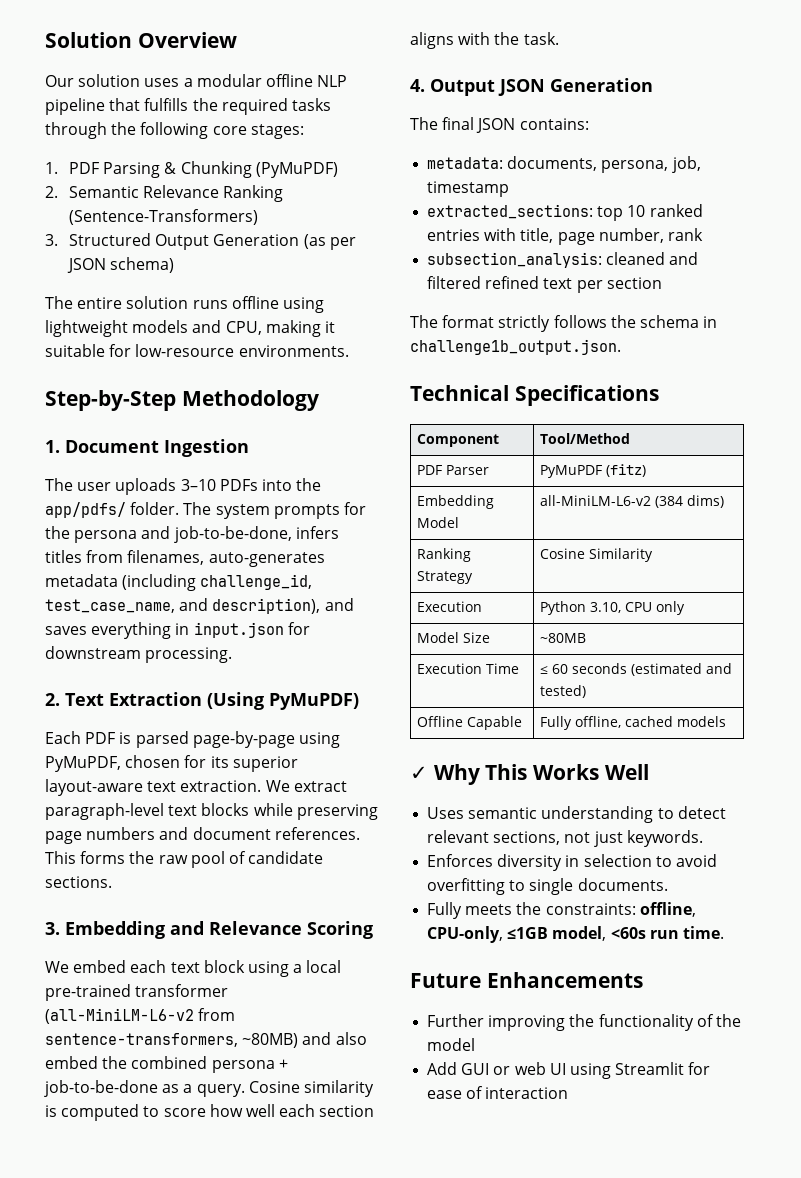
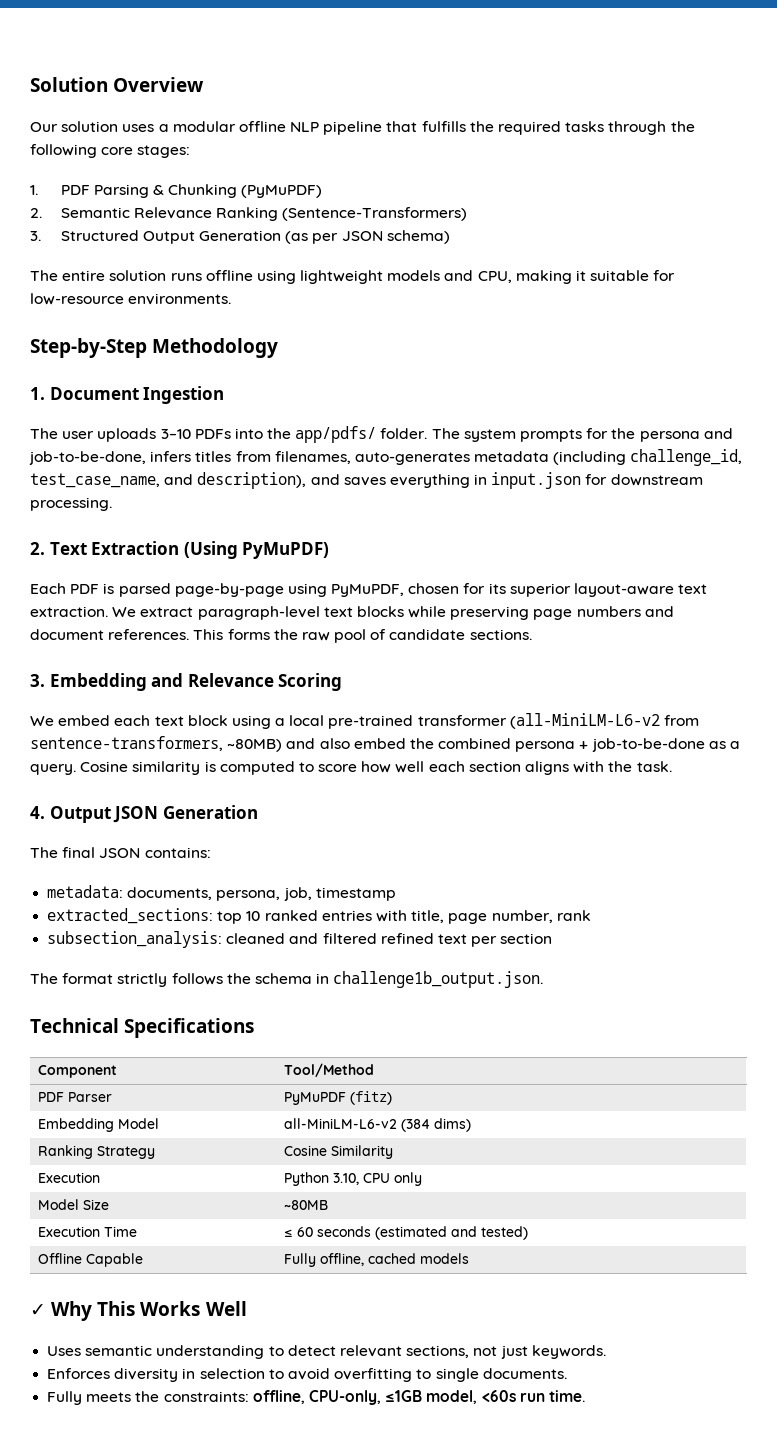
[410,972,643,988] [427,1014,741,1031] [427,1038,476,1051] [427,1062,711,1079] [427,1086,569,1099] // Future Enhancements // Further improving the functionality of the model // Add GUI or web UI using Streamlit for ease of interaction -> (585, 1396) none

